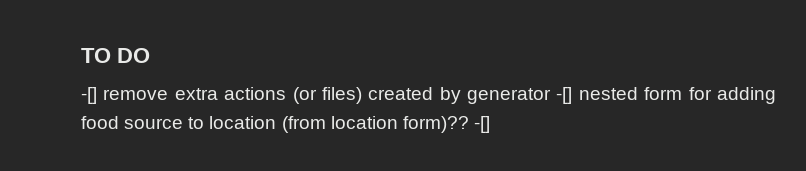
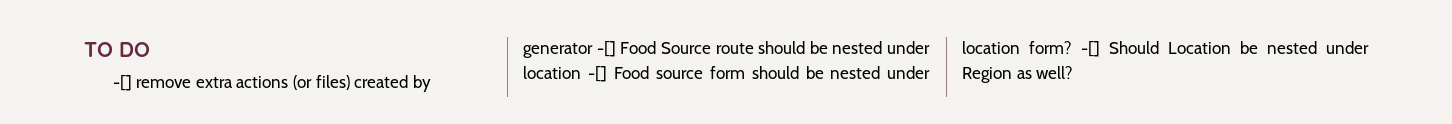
[578,87,777,104] [81,116,490,133] nested form for adding food source to location (from location form)?? -[] -> [620,41,930,54] [523,66,930,82] [962,41,1369,57] [962,66,1074,83] Food Source route should be nested under location -[] Food source form should be nested under location form? -[] Should Location be nested under Region as well?

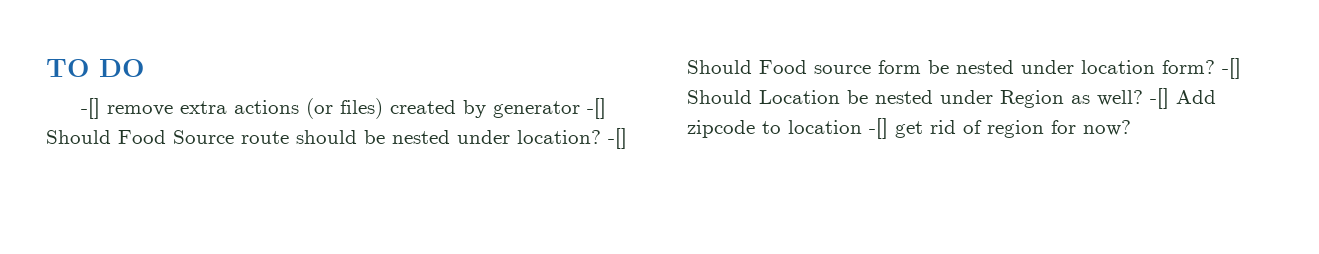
(616, 49) none -> [46,130,111,144] Should
[523,66,607,82] location -[] -> [517,128,627,149] [687,60,752,74] location? -[] Should
[751,66,799,79] should -> (921, 67) none
(1074, 72) none -> [1150,88,1216,109] [687,118,1131,139] -[] Add zipcode to location -[] get rid of region for now?

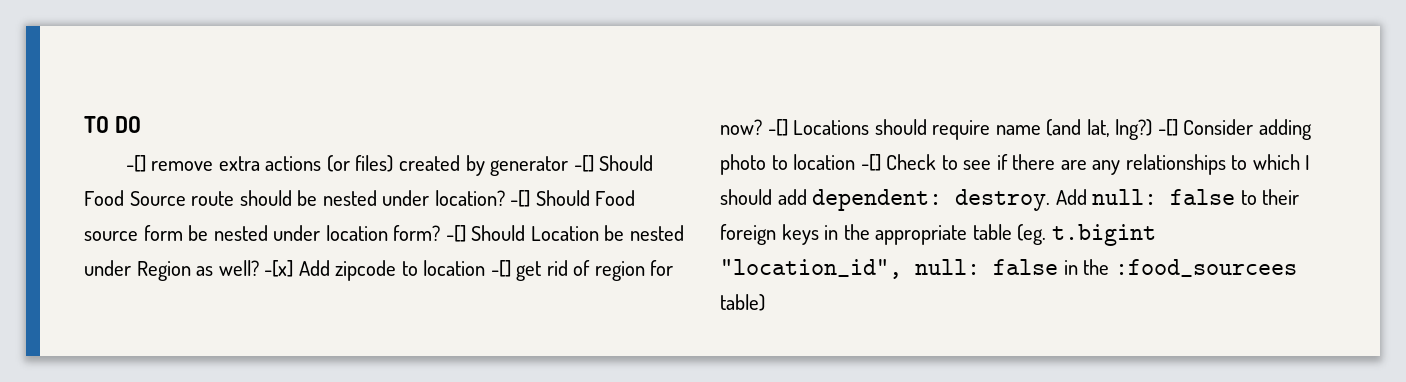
[1150,88,1169,109] -[] -> [264,260,294,277] -[x]
(1131, 128) none -> [767,119,1312,140] [720,154,1311,175] [720,189,1300,211] [720,224,1156,246] [720,259,1297,279] [720,294,765,311] -[] Locations should require name (and lat, lng?) -[] Consider adding photo to location -[] Check to see if there are any relationships to which I should add dependent: destroy. Add null: false to their foreign keys in the appropriate table (eg. t.bigint "location_id", null: false in the :food_sourcees table)

